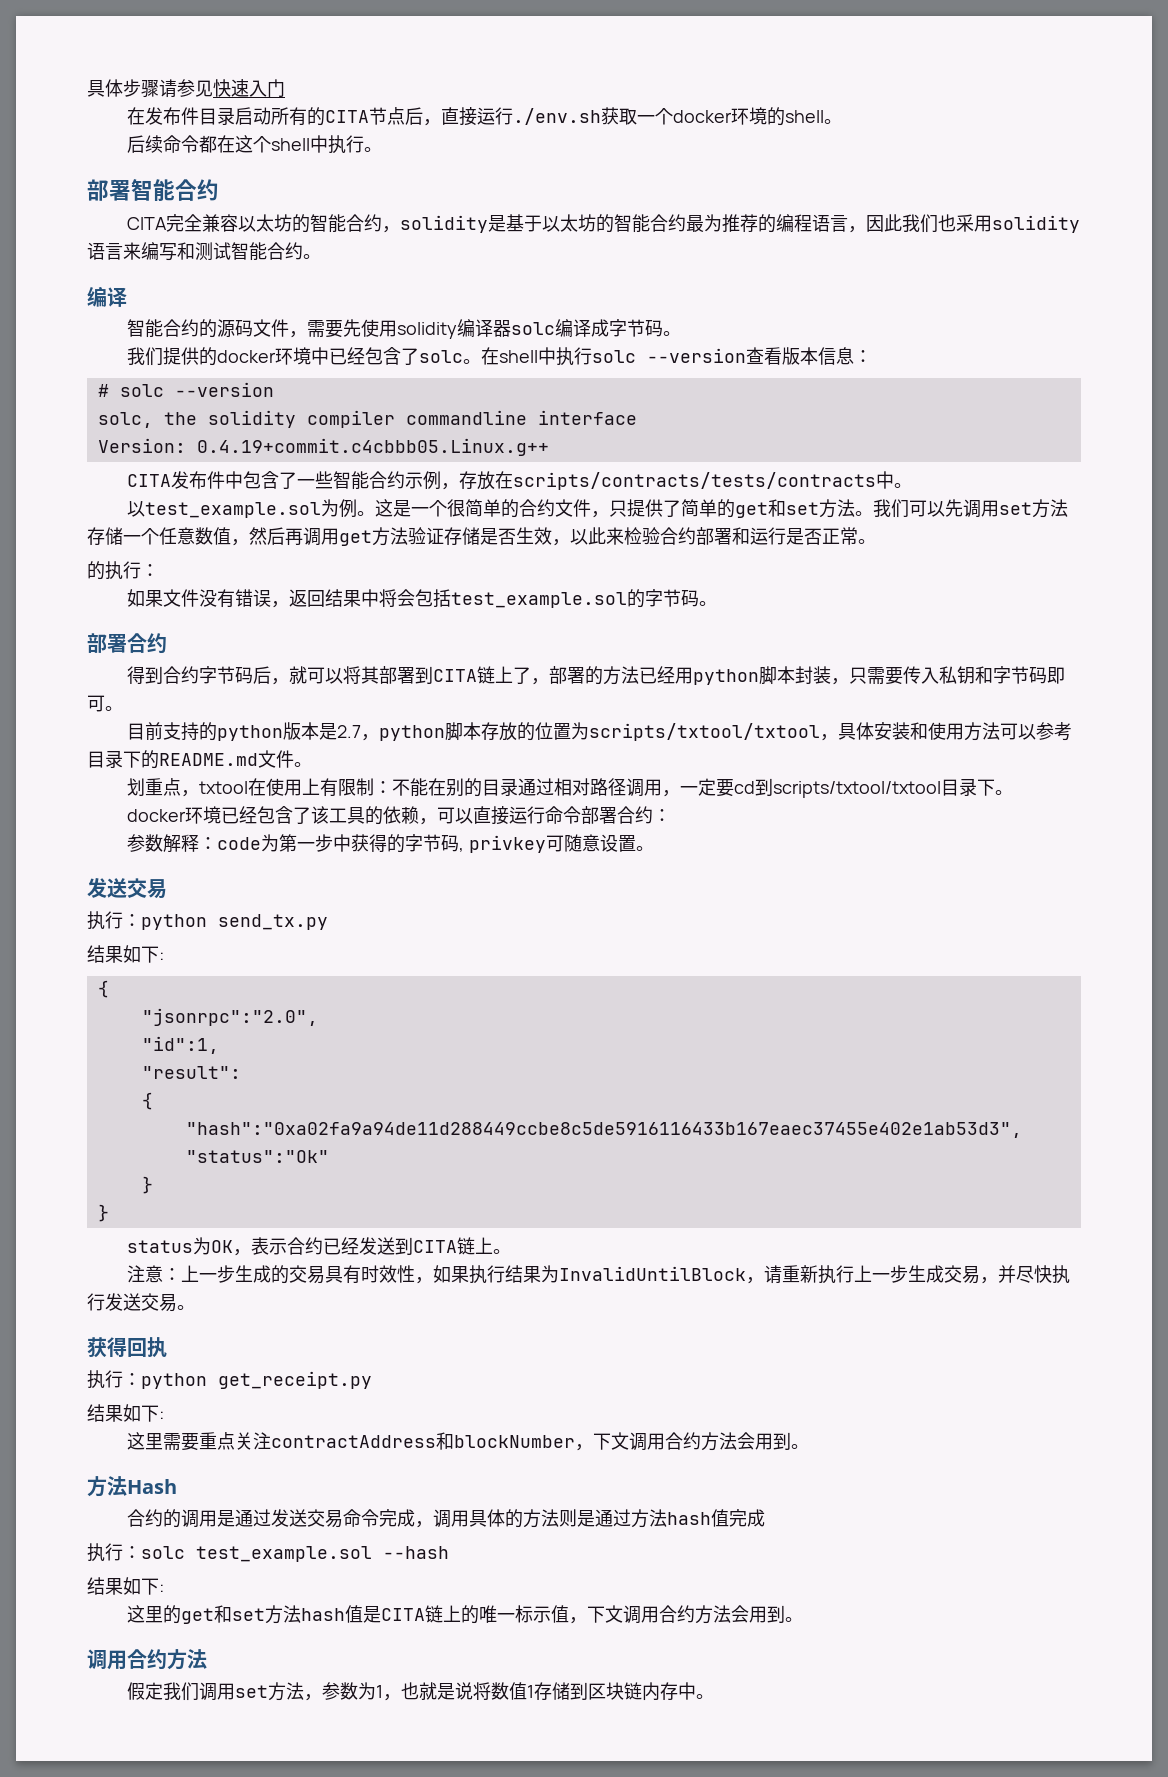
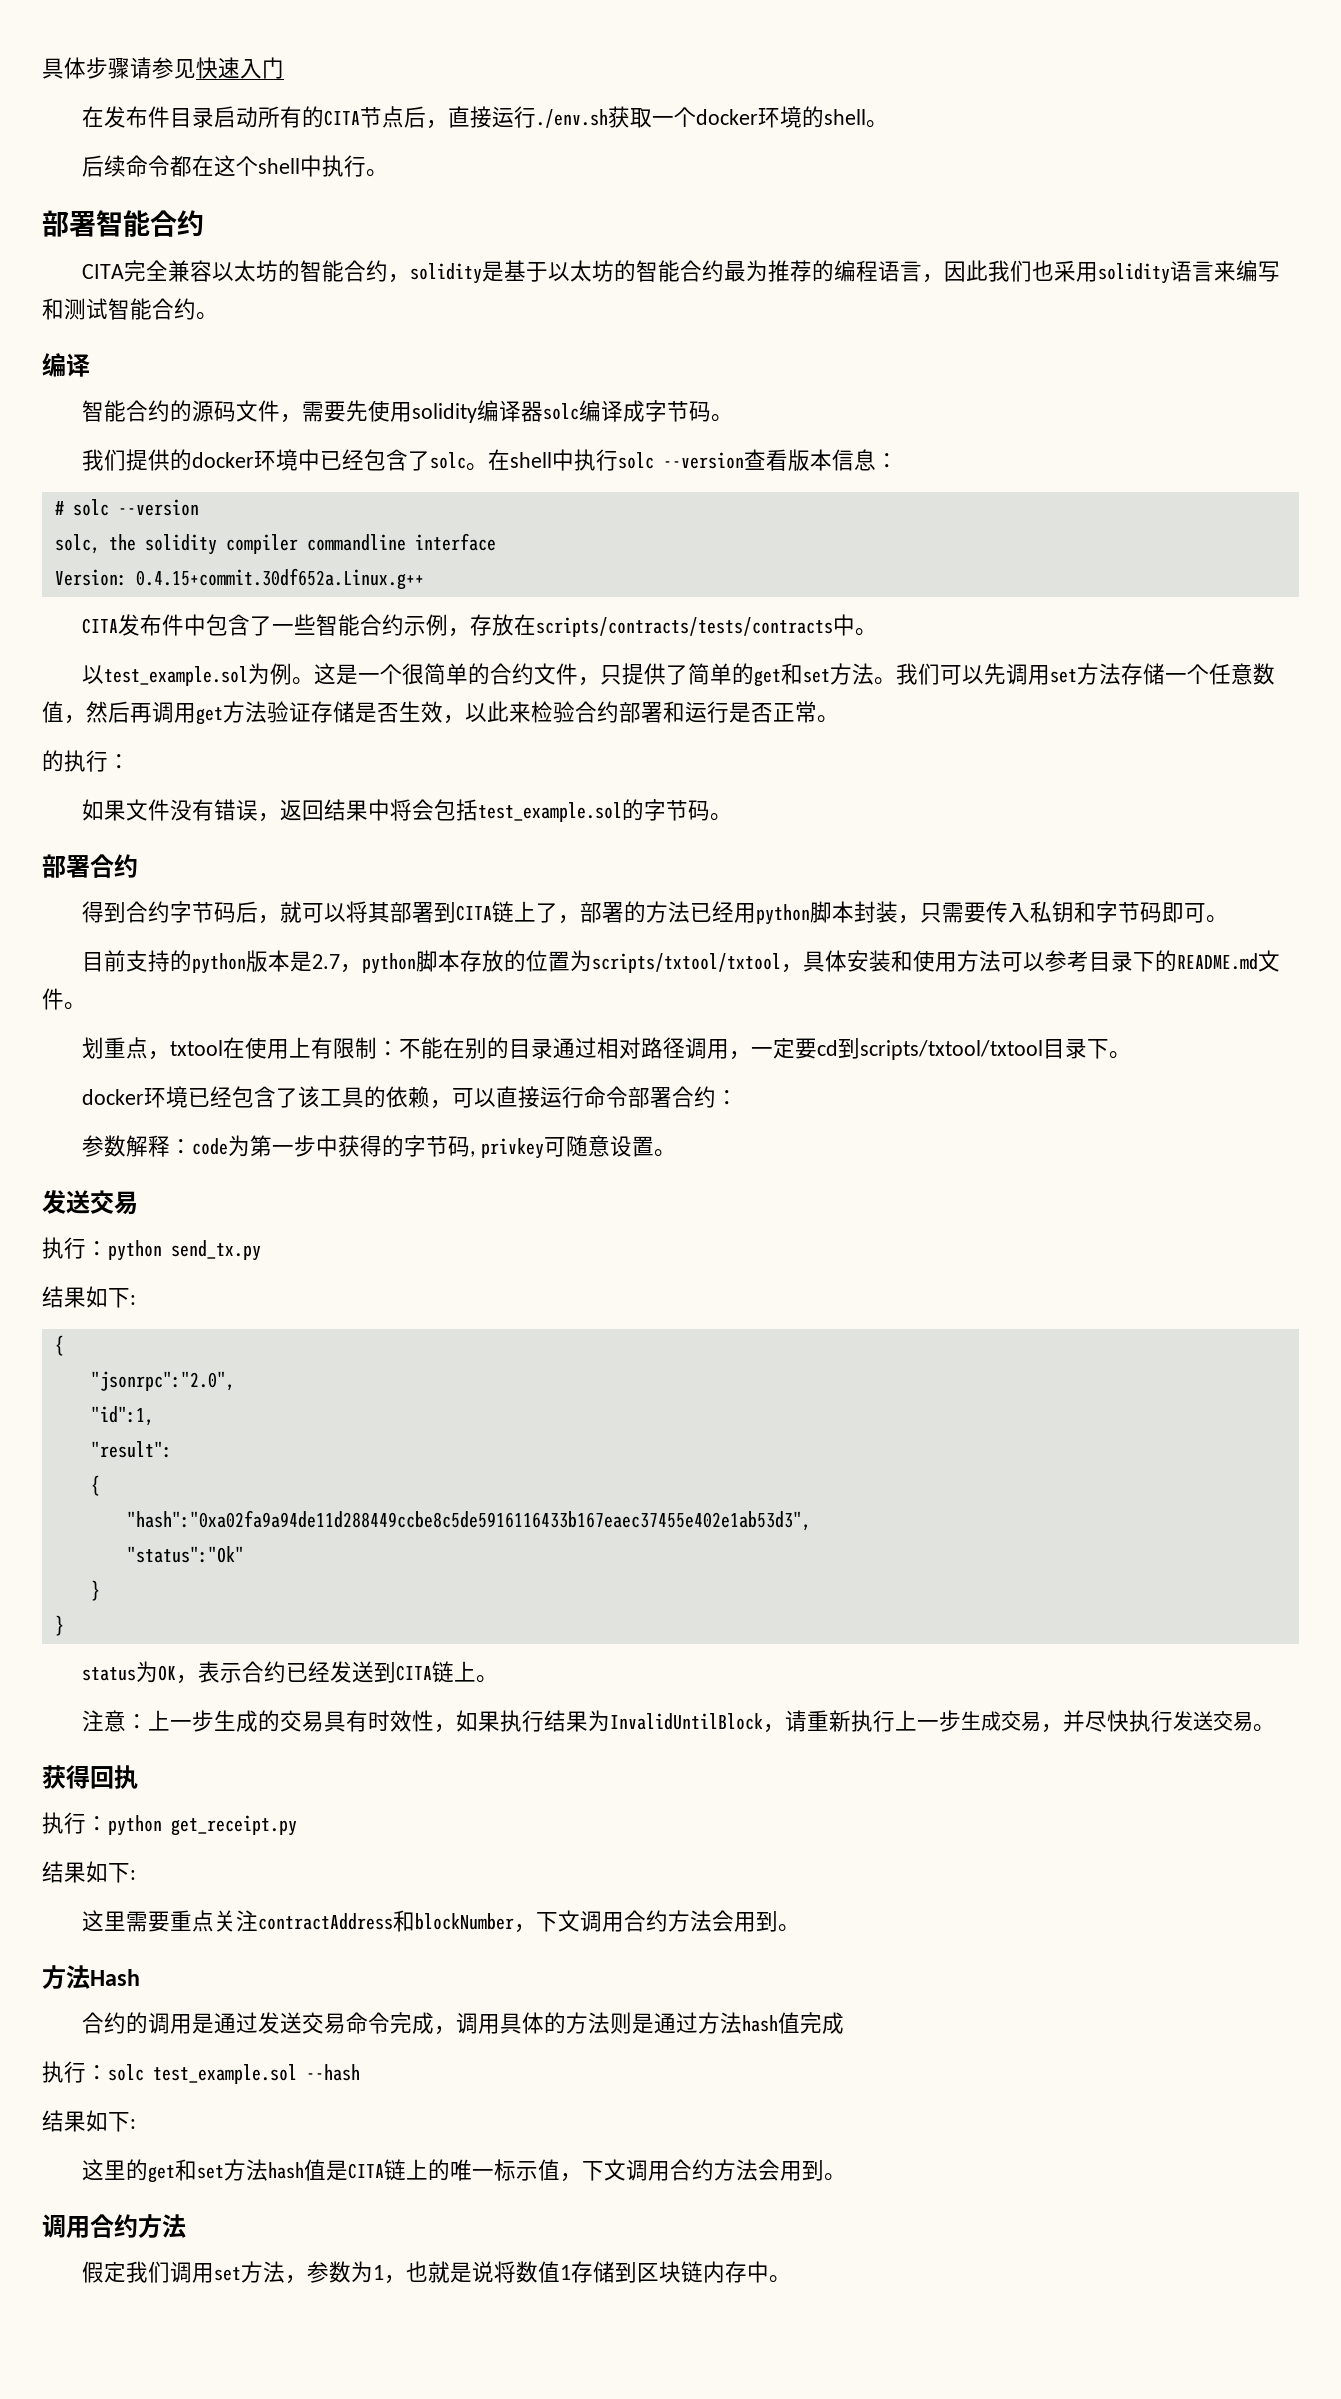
[196,438,549,456] 0.4.19+commit.c4cbbb05.Linux.g++ -> [135,568,424,590] 0.4.15+commit.30df652a.Linux.g++

